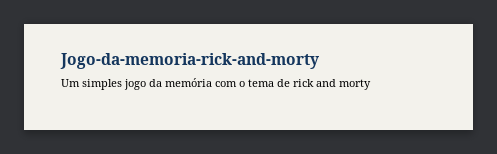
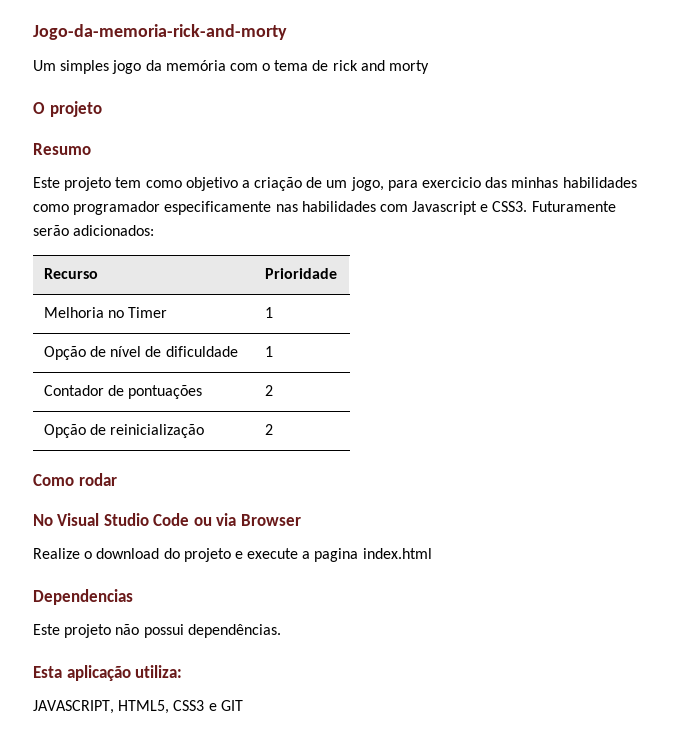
(371, 84) none -> [33,101,102,117] [33,143,91,155] [33,177,637,191] [33,201,616,215] [33,225,155,236] [43,268,98,279] [264,268,337,279] [43,307,168,318] [264,307,273,318] [43,346,238,360] [264,346,273,357] [43,385,203,399] [264,385,273,396] [43,424,205,438] [264,424,273,435] [33,473,117,486] [33,513,301,526] [33,548,432,562] [33,589,133,605] [33,624,281,638] [33,665,183,681] [33,700,243,714] // O projeto // Resumo // Este projeto tem como objetivo a criação de um jogo, para exercicio das minhas habilidades como programador especificamente nas habilidades com Javascript e CSS3. Futuramente serão adicionados: // Recurso | Prioridade // Melhoria no Timer | 1 // Opção de nível de dificuldade | 1 // Contador de pontuações | 2 // Opção de reinicialização | 2 // Como rodar // No Visual Studio Code ou via Browser // Realize o download do projeto e execute a pagina index.html // Dependencias // Este projeto não possui dependências. // Esta aplicação utiliza: // JAVASCRIPT, HTML5, CSS3 e GIT

